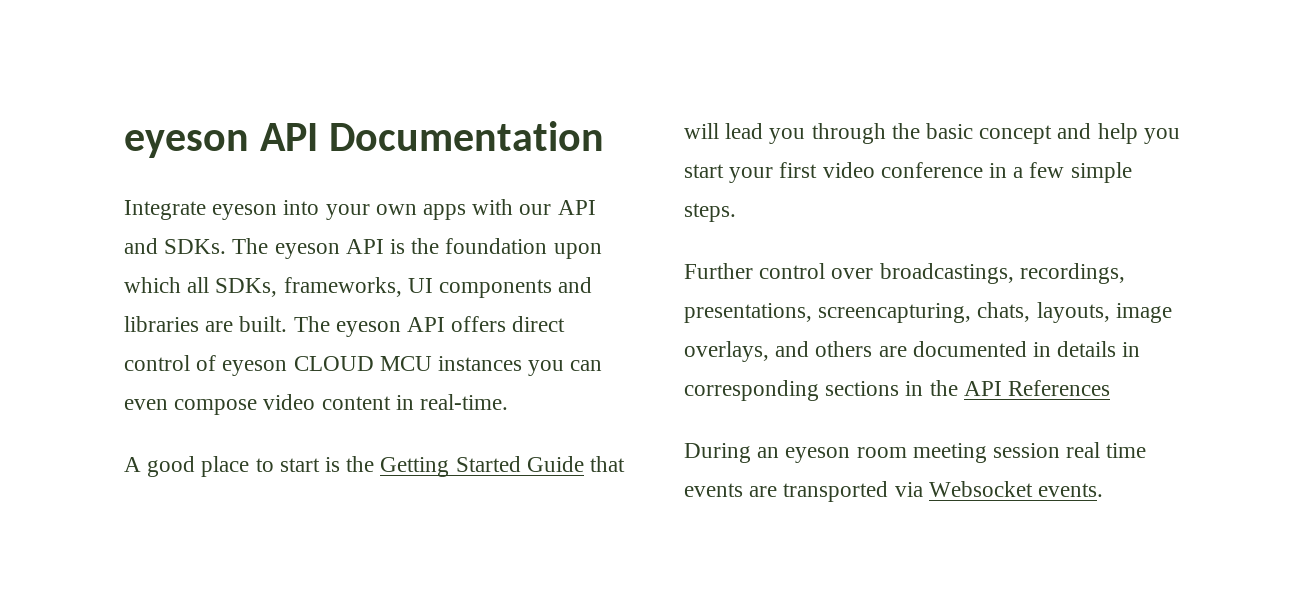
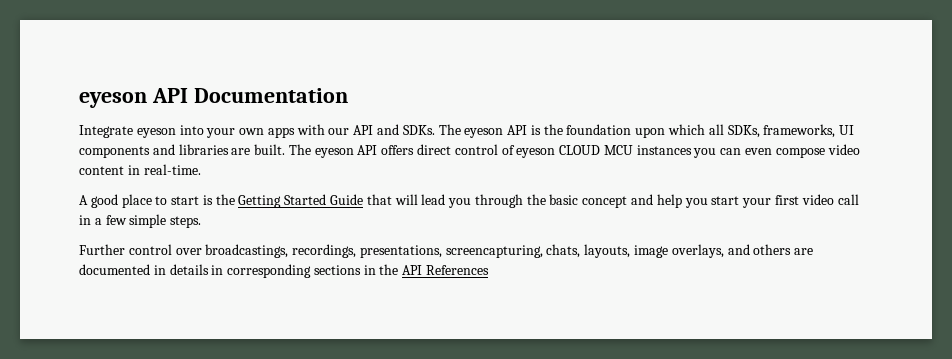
[880,162,983,178] conference -> [837,194,859,205] call
[684,442,1147,463] [684,481,1104,502] // During an eyeson room meeting session real time events are transported via Websocket events. -> (490, 270) none

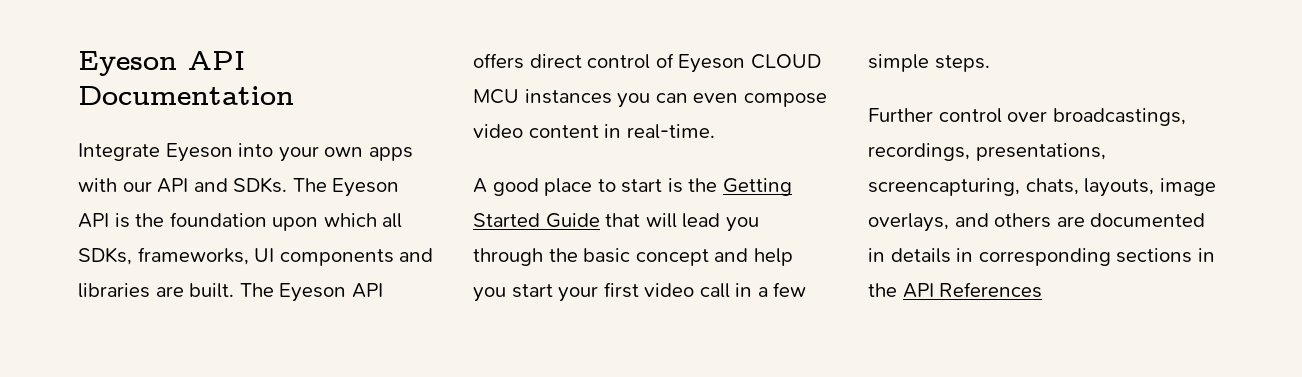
[79,92,147,108] eyeson -> [78,51,177,76] Eyeson
[136,128,176,138] eyeson -> [165,143,233,162] Eyeson
[464,128,504,138] eyeson -> [332,178,400,197] Eyeson
[314,148,354,158] eyeson -> [279,283,347,302] Eyeson
[516,148,556,158] eyeson -> [678,54,746,73] Eyeson

